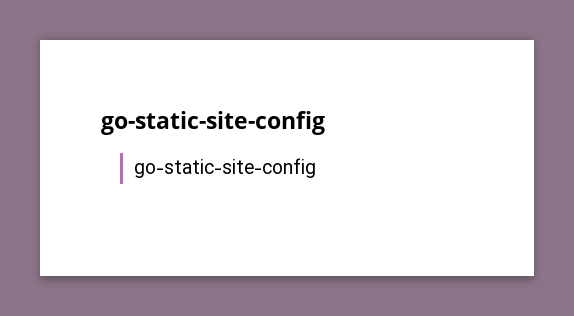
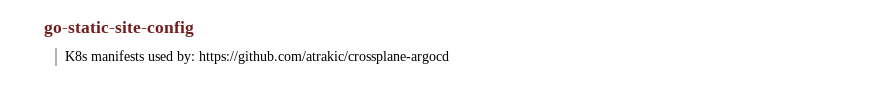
[133,158,316,178] go-static-site-config -> [64,50,449,64] K8s manifests used by: https://github.com/atrakic/crossplane-argocd

